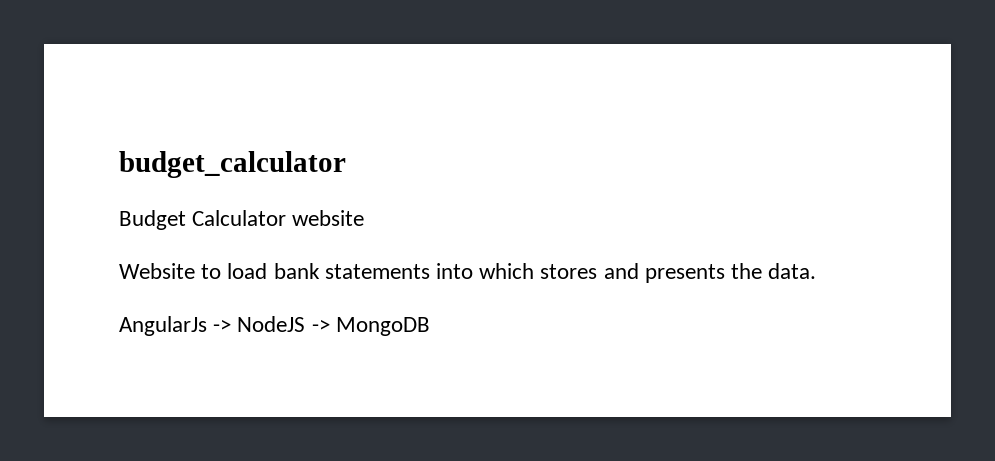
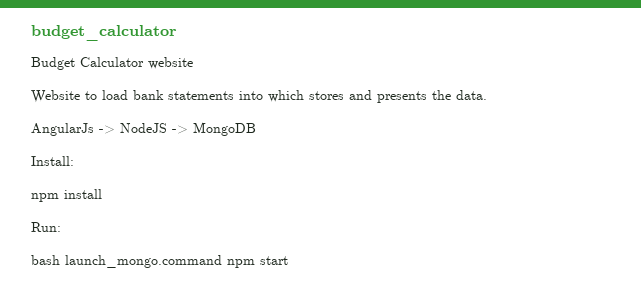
(430, 326) none -> [31,156,74,166] [31,189,102,202] [31,222,61,232] [31,255,288,268] // Install: // npm install // Run: // bash launch_mongo.command npm start

